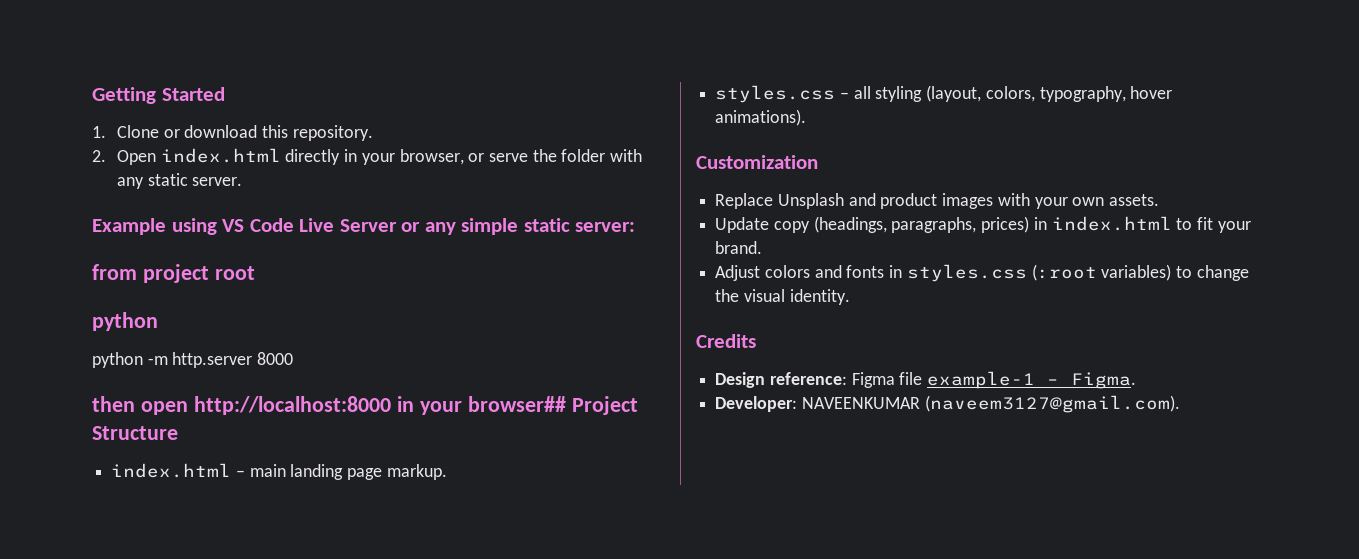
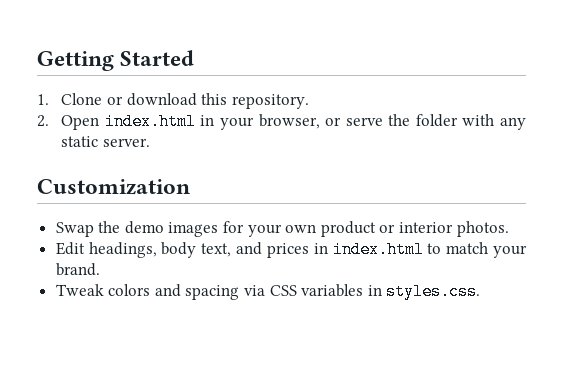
[285,149,341,165] directly -> (196, 121) none
[92,218,636,235] [92,264,255,283] [92,312,158,331] [92,352,294,368] [92,396,638,415] [92,426,178,440] [111,463,447,480] [715,85,1173,103] [715,109,807,126] [696,155,818,169] [715,193,1160,209] [715,216,1030,233] Example using VS Code Live Server or any simple static server: // from project root // python // python -m http.server 8000 // then open http://localhost:8000 in your browser## Project Structure // index.html – main landing page markup. // styles.css – all styling (layout, colors, typography, hover animations). // Customization // Replace Unsplash and product images with your own assets. // Update copy (headings, paragraphs, prices) -> [37,179,190,195] [55,221,509,237] [55,242,309,258] Customization // Swap the demo images for your own product or interior photos. // Edit headings, body text, and prices
[1197,217,1214,230] fit -> [446,242,489,254] match
[715,265,761,281] Adjust -> [55,284,104,296] Tweak
[846,264,1249,282] [715,289,850,305] [696,334,756,348] [715,371,1137,389] [715,395,1180,413] fonts in styles.css (:root variables) to change the visual identity. // Credits // Design reference: Figma file example-1 – Figma. // Developer: NAVEENKUMAR (naveem3127@gmail.com). -> [185,283,481,300] spacing via CSS variables in styles.css.

